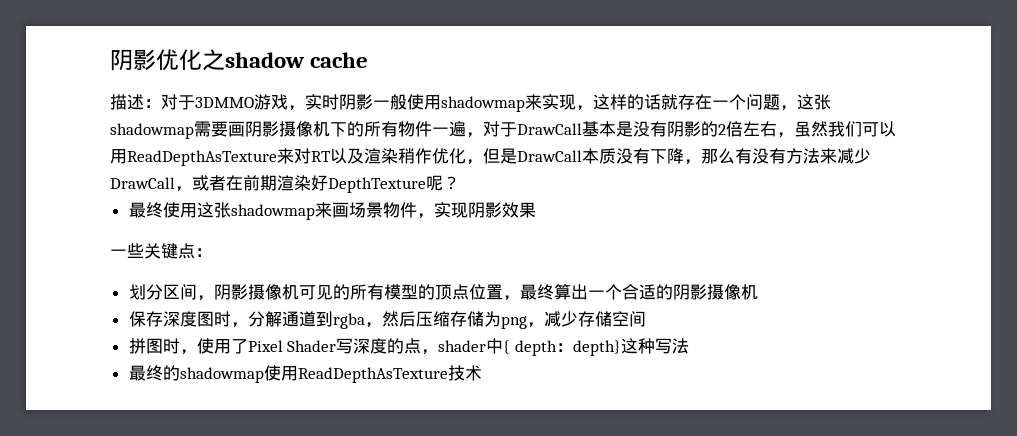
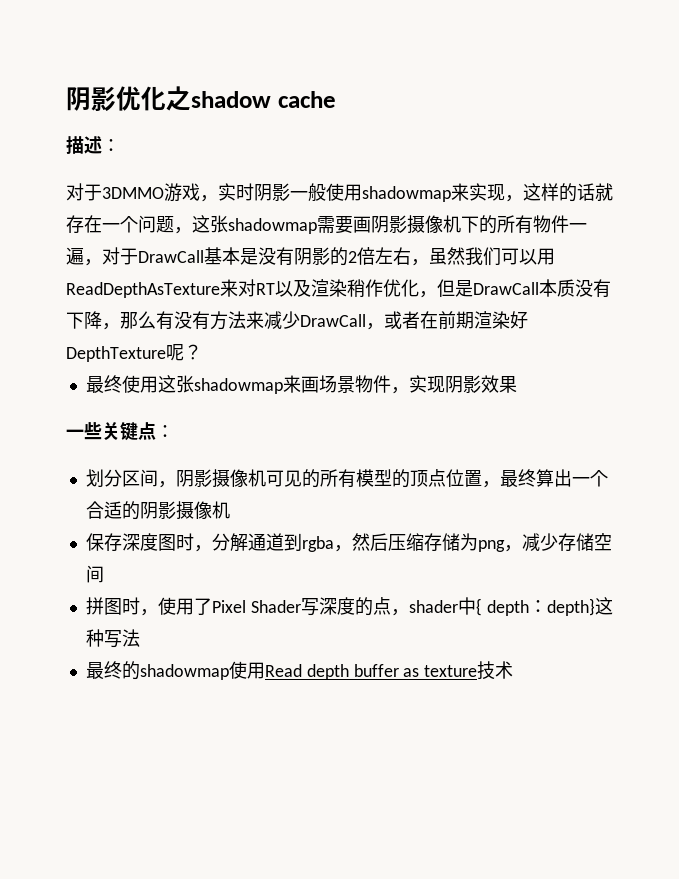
(161, 103) none -> (120, 145) //
[297,367,448,383] ReadDepthAsTexture -> [264,664,478,680] Read depth buffer as texture

